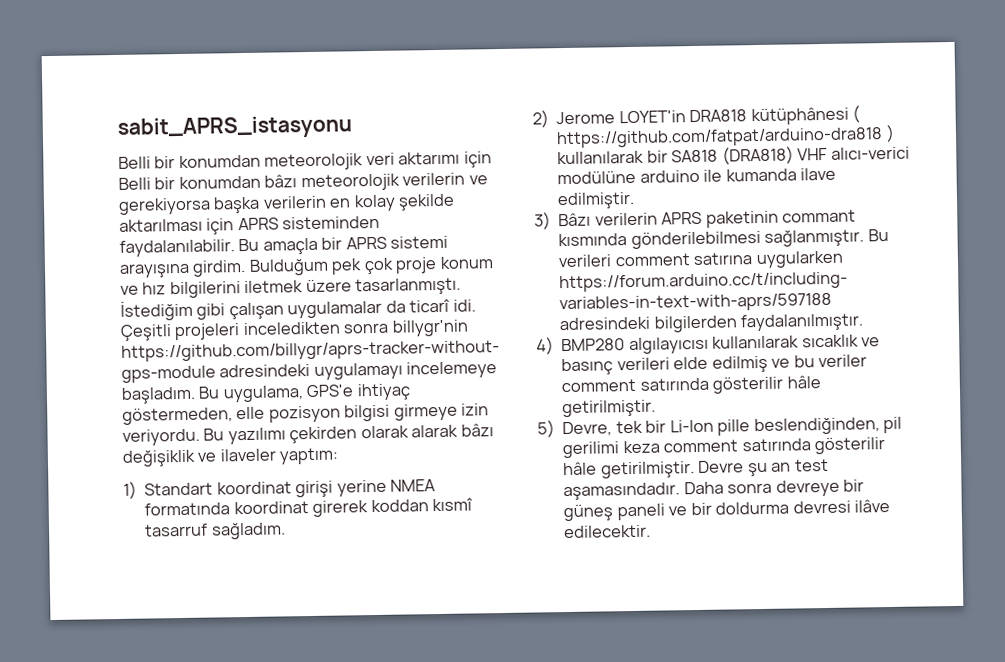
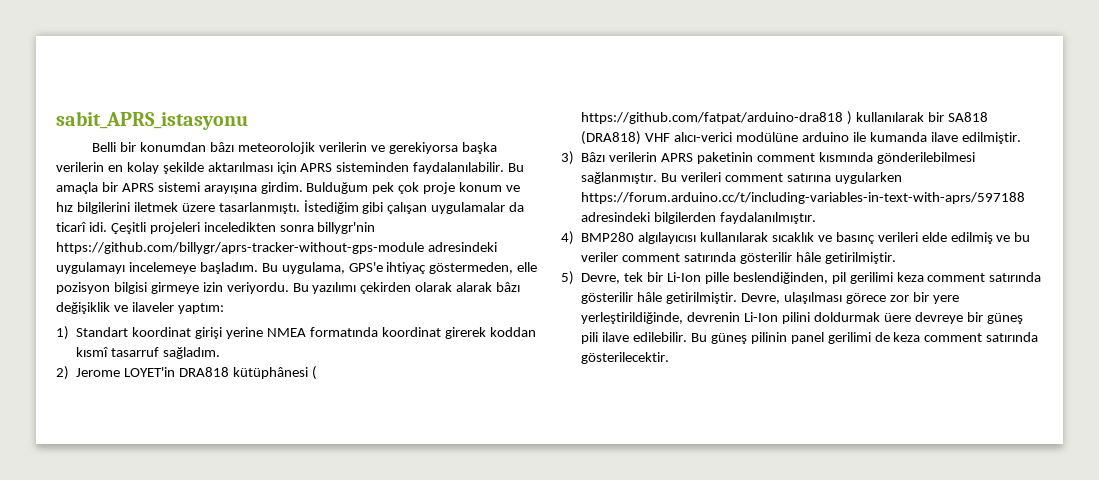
[264,151,492,171] [118,175,261,190] meteorolojik veri aktarımı için Belli bir konumdan -> (207, 147) none
[782,209,857,223] commant -> [756,153,815,162] comment
[698,458,829,477] [563,479,865,501] [563,499,890,522] [564,524,652,539] Devre şu an test aşamasındadır. Daha sonra devreye bir güneş paneli ve bir doldurma devresi ilâve edilecektir. -> [740,292,959,304] [581,312,1023,324] [581,332,1039,344] [581,352,670,364] Devre, ulaşılması görece zor bir yere yerleştirildiğinde, devrenin Li-Ion pilini doldurmak üere devreye bir güneş pili ilave edilebilir. Bu güneş pilinin panel gerilimi de keza comment satırında gösterilecektir.

